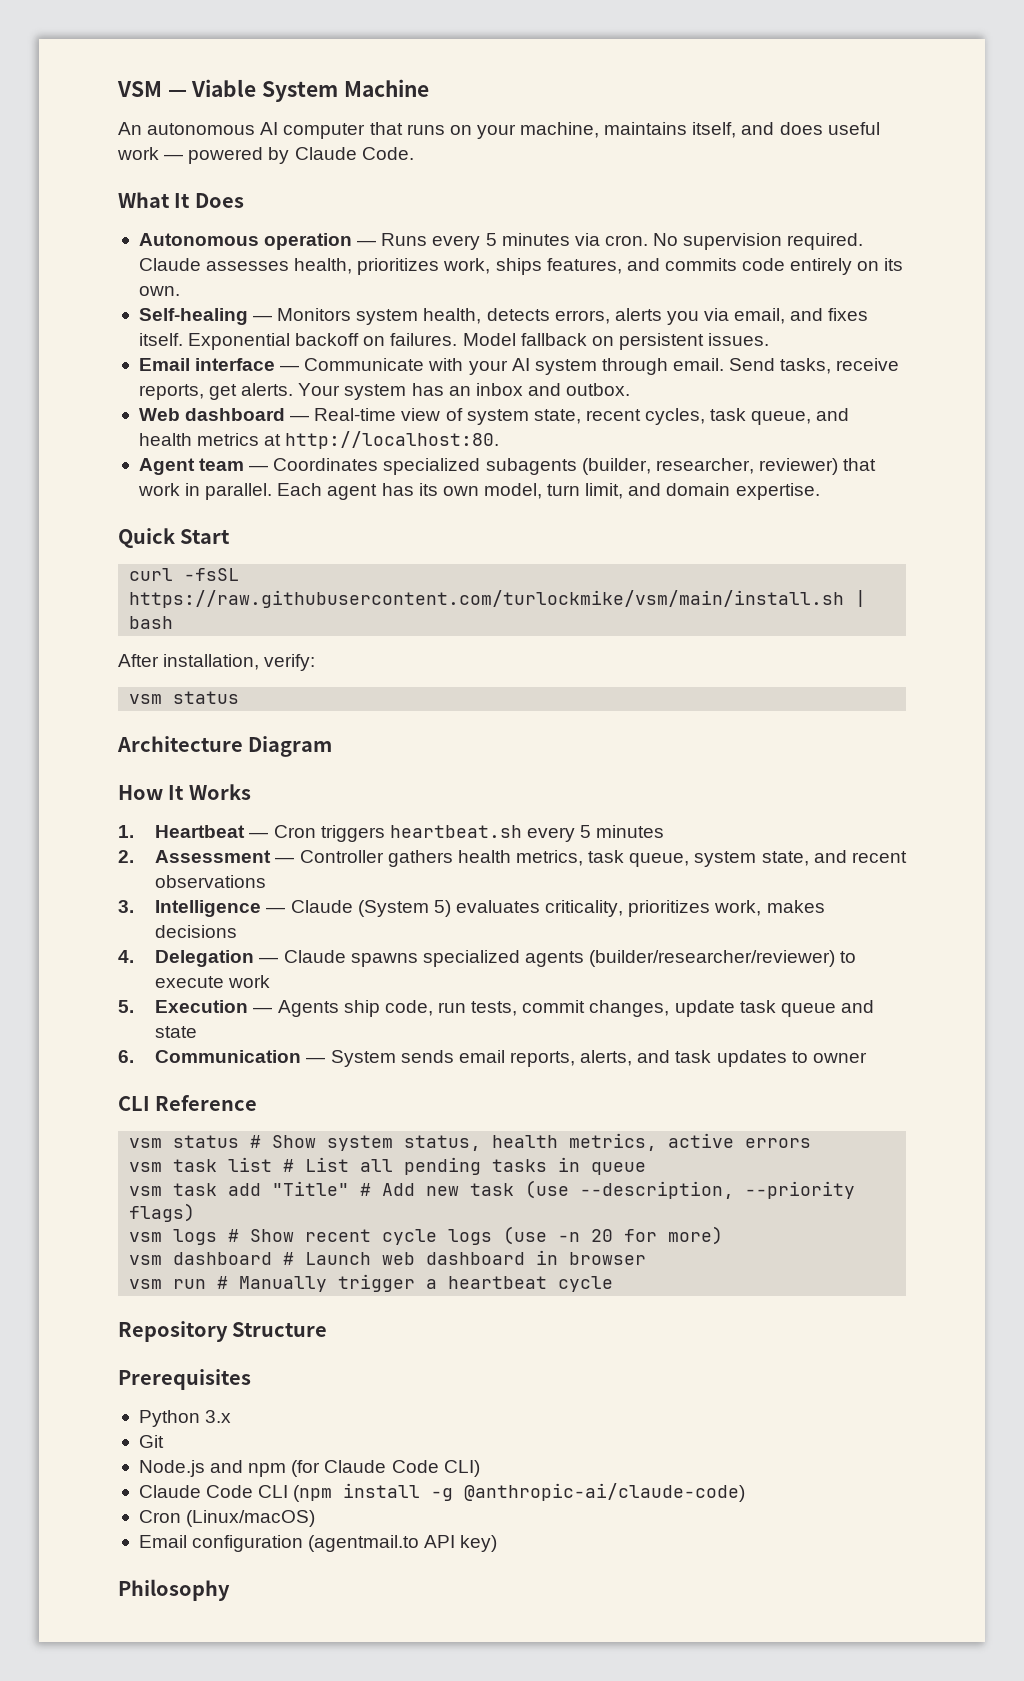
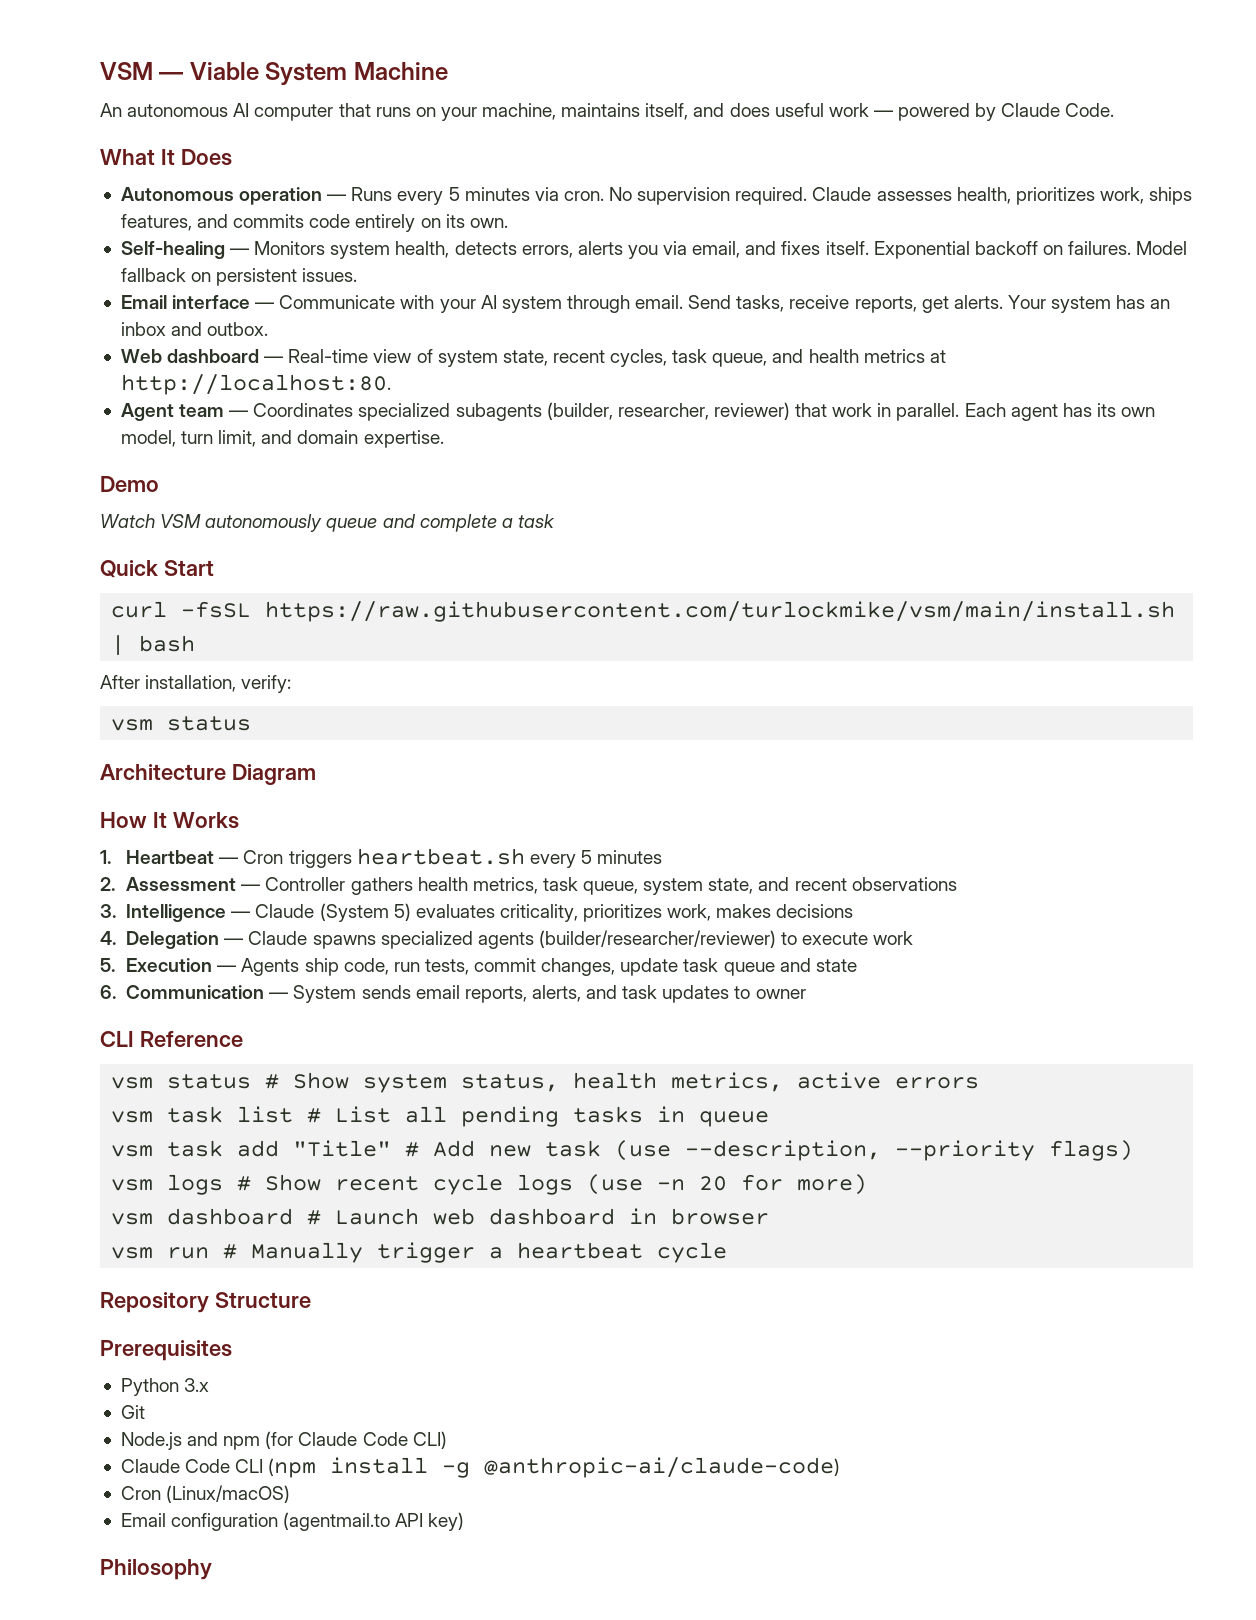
(820, 491) none -> [100,476,159,492] [100,514,555,532] // Demo // Watch VSM autonomously queue and complete a task

